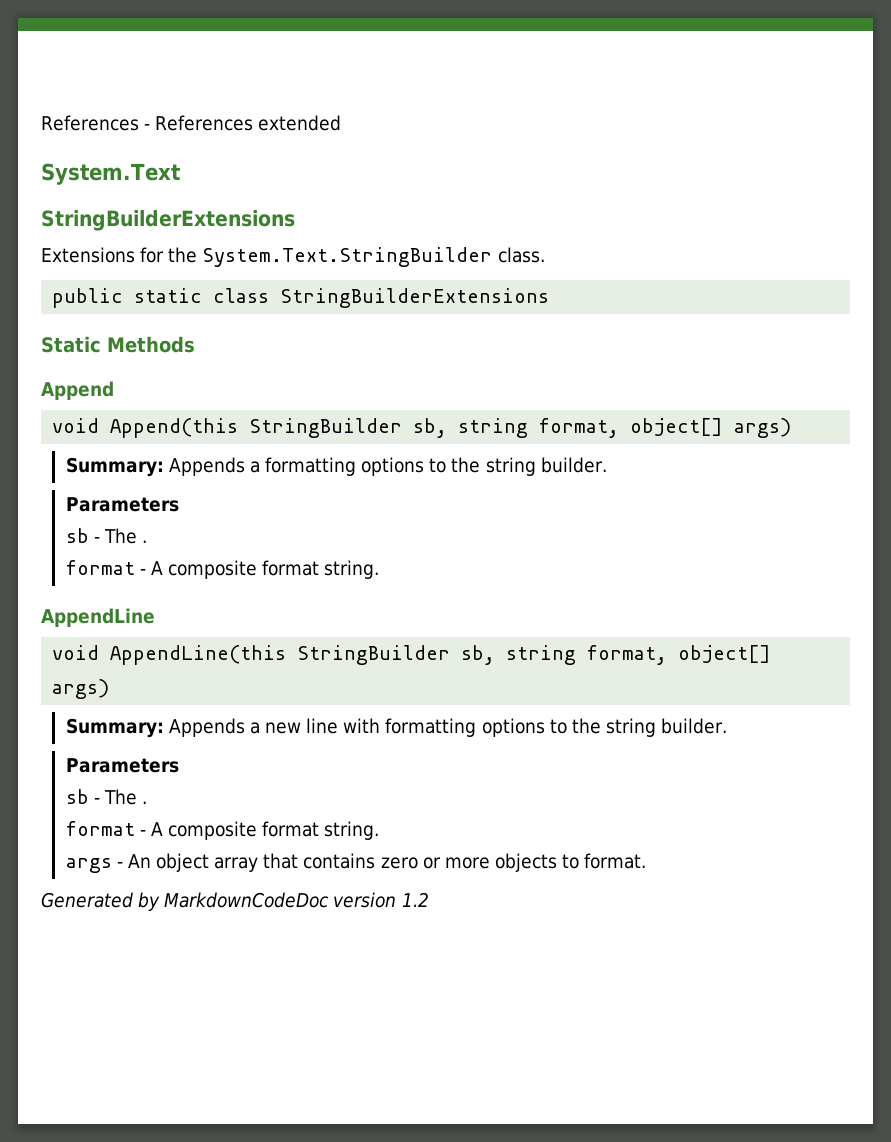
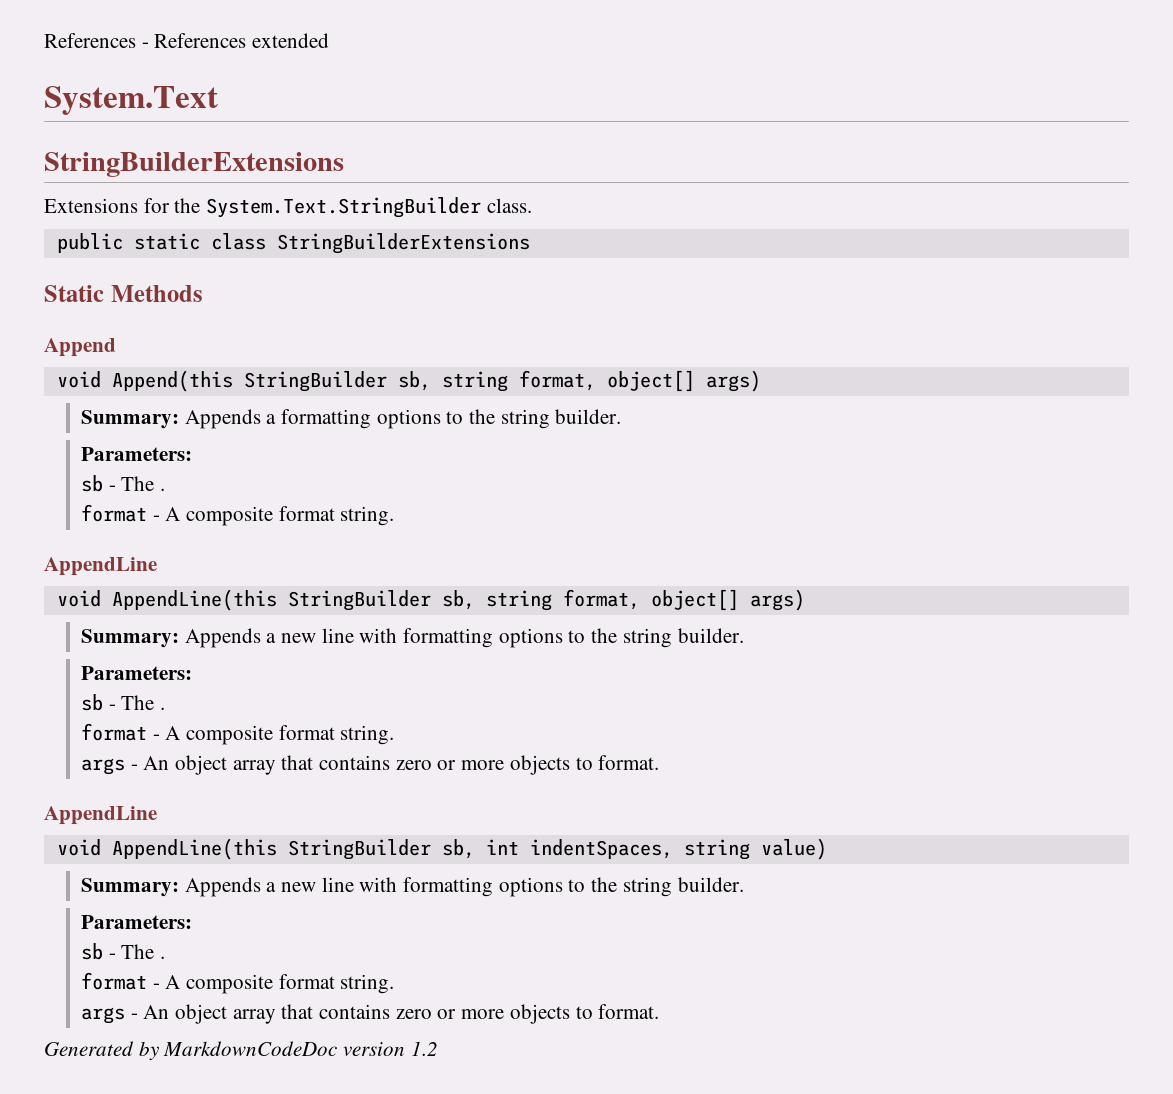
[65,497,179,512] Parameters -> [81,447,193,461] Parameters:
[65,758,179,773] Parameters -> [81,666,193,680] [81,694,166,711] [81,723,395,745] [81,755,660,775] [44,806,157,825] [56,838,827,860] [81,877,744,897] [81,915,193,929] Parameters: // sb - The . // format - A composite format string. // args - An object array that contains zero or more objects to format. // AppendLine // void AppendLine(this StringBuilder sb, int indentSpaces, string value) // Summary: Appends a new line with formatting options to the string builder. // Parameters:

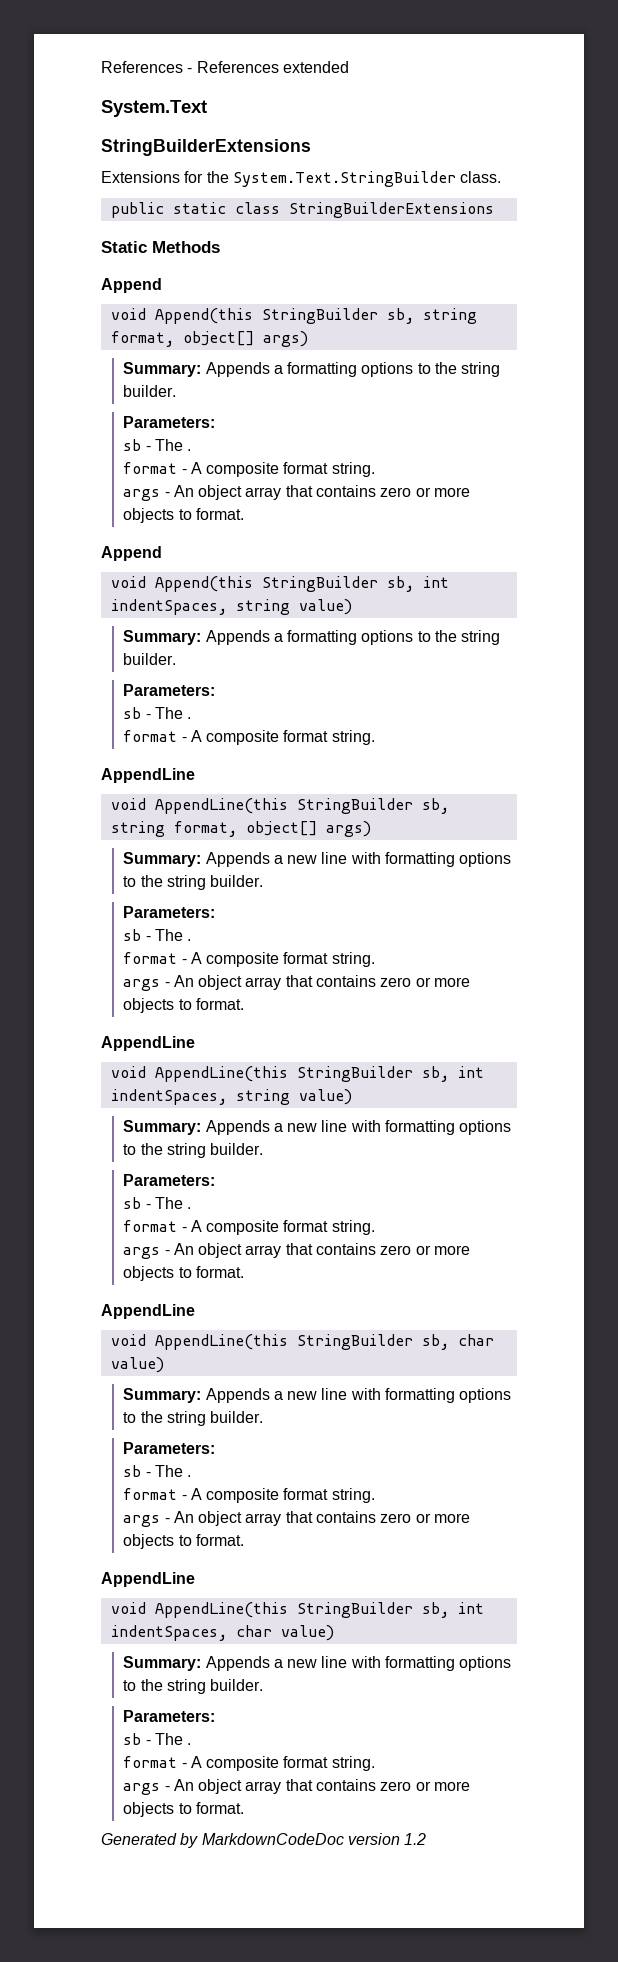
(395, 516) none -> [123,485,471,501] [123,508,244,523] [101,546,162,561] [110,576,449,592] [110,599,352,615] [123,630,501,645] [123,653,177,665] [123,684,216,696] [123,707,192,719] [123,730,375,745] // args - An object array that contains zero or more objects to format. // Append // void Append(this StringBuilder sb, int indentSpaces, string value) // Summary: Appends a formatting options to the string builder. // Parameters: // sb - The . // format - A composite format string.
(660, 1011) none -> [101,1304,195,1319] [110,1334,494,1350] [110,1357,164,1373] [123,1388,512,1403] [123,1411,264,1426] [123,1442,216,1454] [123,1465,192,1477] [123,1488,375,1503] [123,1511,471,1527] [123,1534,244,1549] [101,1572,195,1587] [110,1602,484,1618] [110,1625,334,1641] [123,1656,512,1671] [123,1679,264,1694] [123,1710,216,1722] [123,1733,192,1745] [123,1756,375,1771] [123,1779,471,1795] [123,1802,244,1817] // AppendLine // void AppendLine(this StringBuilder sb, char value) // Summary: Appends a new line with formatting options to the string builder. // Parameters: // sb - The . // format - A composite format string. // args - An object array that contains zero or more objects to format. // AppendLine // void AppendLine(this StringBuilder sb, int indentSpaces, char value) // Summary: Appends a new line with formatting options to the string builder. // Parameters: // sb - The . // format - A composite format string. // args - An object array that contains zero or more objects to format.

